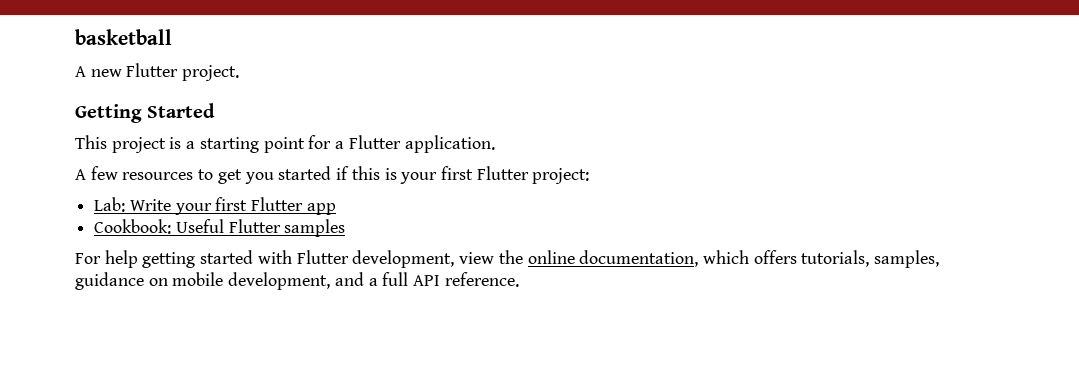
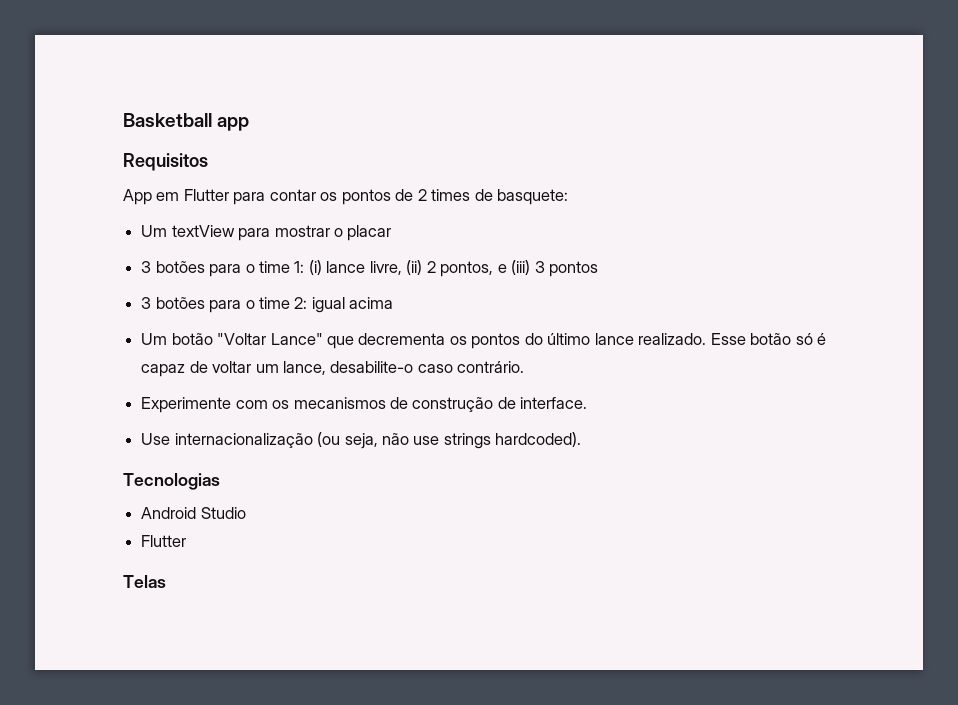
[75,29,172,45] [75,63,240,81] [75,103,216,123] [75,135,495,153] [75,166,590,184] [94,197,336,215] [94,219,346,237] [75,250,940,268] [75,272,519,290] basketball // A new Flutter project. // Getting Started // This project is a starting point for a Flutter application. // A few resources to get you started if this is your first Flutter project: // Lab: Write your first Flutter app // Cookbook: Useful Flutter samples // For help getting started with Flutter development, view the online documentation, which offers tutorials, samples, guidance on mobile development, and a full API reference. -> [123,113,250,131] [123,153,208,171] [123,189,569,205] [141,225,392,241] [141,260,598,277] [141,297,394,313] [141,333,826,349] [141,361,525,377] [141,397,588,413] [141,432,582,449] [123,473,220,490] [141,507,246,519] [141,535,187,547] [123,575,166,588] Basketball app // Requisitos // App em Flutter para contar os pontos de 2 times de basquete: // Um textView para mostrar o placar // 3 botões para o time 1: (i) lance livre, (ii) 2 pontos, e (iii) 3 pontos // 3 botões para o time 2: igual acima // Um botão "Voltar Lance" que decrementa os pontos do último lance realizado. Esse botão só é capaz de voltar um lance, desabilite-o caso contrário. // Experimente com os mecanismos de construção de interface. // Use internacionalização (ou seja, não use strings hardcoded). // Tecnologias // Android Studio // Flutter // Telas

